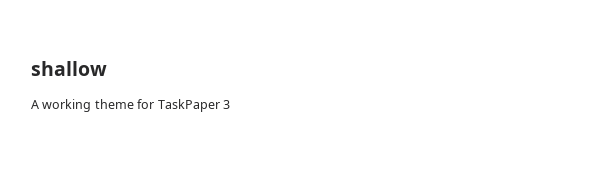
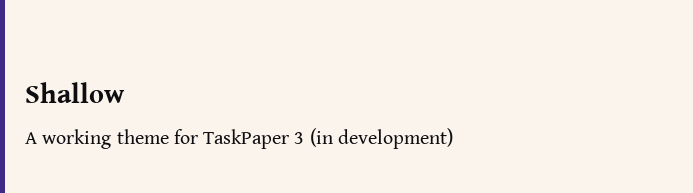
[31,61,107,76] shallow -> [25,82,125,103] Shallow
(230, 104) none -> [309,128,453,149] (in development)

